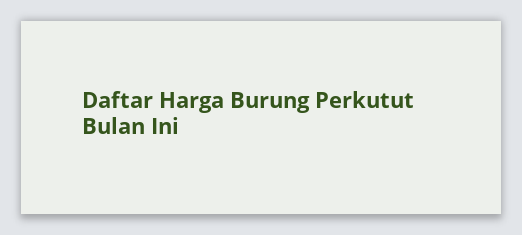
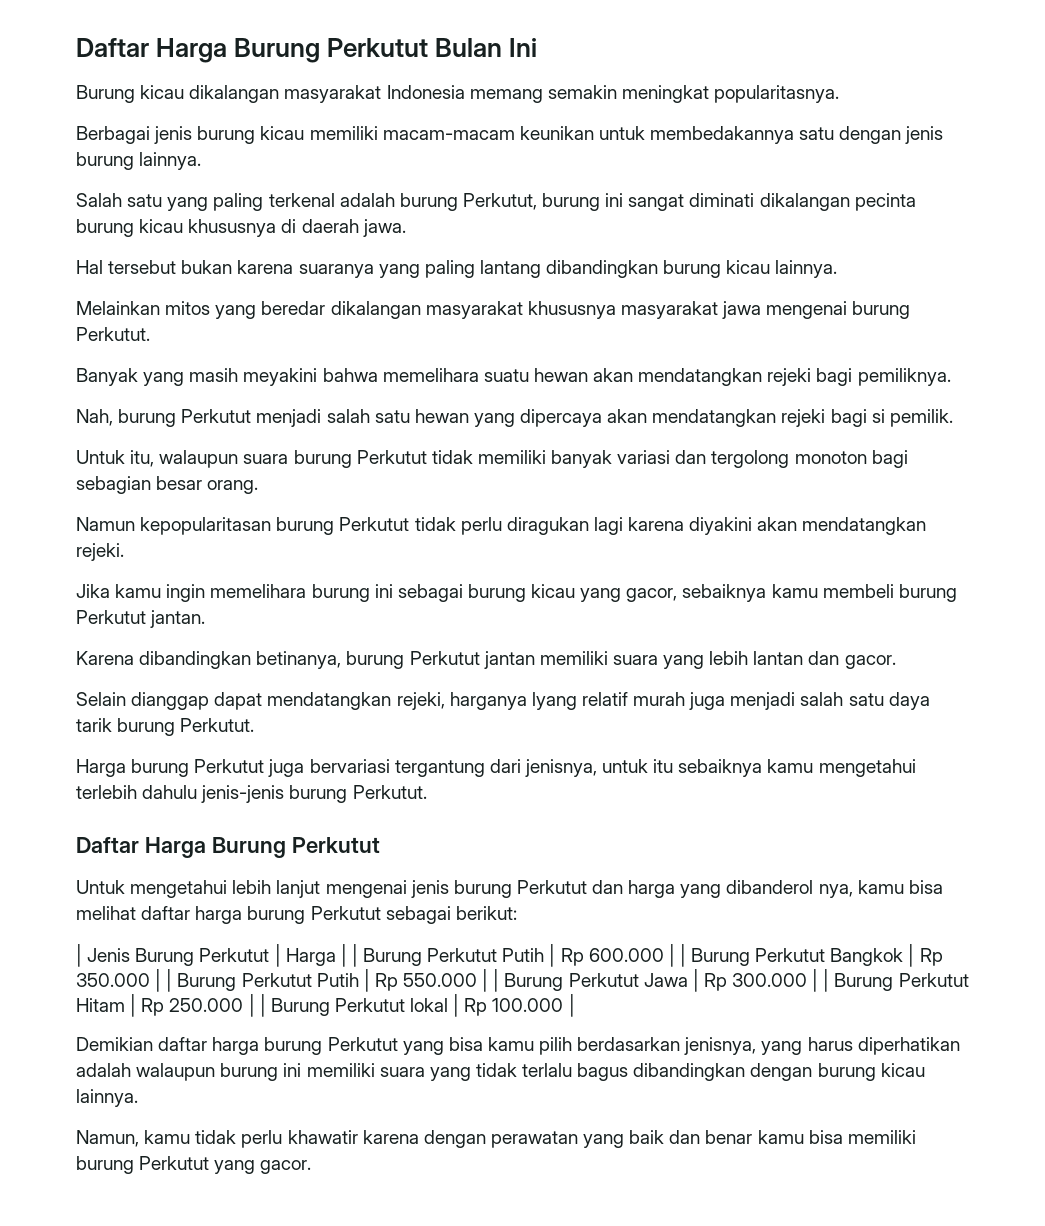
(179, 125) none -> [76,85,840,103] [76,126,944,144] [76,152,202,170] [76,193,916,211] [76,219,406,237] [76,260,838,278] [76,301,911,319] [76,327,150,341] [76,368,951,386] [76,409,953,427] [76,450,908,468] [76,476,259,494] [76,517,927,535] [76,543,124,561] [76,584,957,602] [76,610,206,628] [76,651,896,669] [76,692,930,710] [76,718,255,736] [76,759,916,777] [76,785,427,803] [76,837,380,858] [76,880,943,898] [76,906,517,924] [76,944,943,967] [76,969,969,992] [76,994,575,1017] [76,1037,960,1055] [76,1063,925,1081] [76,1089,138,1107] [76,1130,916,1148] [76,1156,312,1174] // Burung kicau dikalangan masyarakat Indonesia memang semakin meningkat popularitasnya. // Berbagai jenis burung kicau memiliki macam-macam keunikan untuk membedakannya satu dengan jenis burung lainnya. // Salah satu yang paling terkenal adalah burung Perkutut, burung ini sangat diminati dikalangan pecinta burung kicau khususnya di daerah jawa. // Hal tersebut bukan karena suaranya yang paling lantang dibandingkan burung kicau lainnya. // Melainkan mitos yang beredar dikalangan masyarakat khususnya masyarakat jawa mengenai burung Perkutut. // Banyak yang masih meyakini bahwa memelihara suatu hewan akan mendatangkan rejeki bagi pemiliknya. // Nah, burung Perkutut menjadi salah satu hewan yang dipercaya akan mendatangkan rejeki bagi si pemilik. // Untuk itu, walaupun suara burung Perkutut tidak memiliki banyak variasi dan tergolong monoton bagi sebagian besar orang. // Namun kepopularitasan burung Perkutut tidak perlu diragukan lagi karena diyakini akan mendatangkan rejeki. // Jika kamu ingin memelihara burung ini sebagai burung kicau yang gacor, sebaiknya kamu membeli burung Perkutut jantan. // Karena dibandingkan betinanya, burung Perkutut jantan memiliki suara yang lebih lantan dan gacor. // Selain dianggap dapat mendatangkan rejeki, harganya lyang relatif murah juga menjadi salah satu daya tarik burung Perkutut. // Harga burung Perkutut juga bervariasi tergantung dari jenisnya, untuk itu sebaiknya kamu mengetahui terlebih dahulu jenis-jenis burung Perkutut. // Daftar Harga Burung Perkutut // Untuk mengetahui lebih lanjut mengenai jenis burung Perkutut dan harga yang dibanderol nya, kamu bisa melihat daftar harga burung Perkutut sebagai berikut: // | Jenis Burung Perkutut | Harga | | Burung Perkutut Putih | Rp 600.000 | | Burung Perkutut Bangkok | Rp 350.000 | | Burung Perkutut Putih | Rp 550.000 | | Burung Perkutut Jawa | Rp 300.000 | | Burung Perkutut Hitam | Rp 250.000 | | Burung Perkutut lokal | Rp 100.000 | // Demikian daftar harga burung Perkutut yang bisa kamu pilih berdasarkan jenisnya, yang harus diperhatikan adalah walaupun burung ini memiliki suara yang tidak terlalu bagus dibandingkan dengan burung kicau lainnya. // Namun, kamu tidak perlu khawatir karena dengan perawatan yang baik dan benar kamu bisa memiliki burung Perkutut yang gacor.

